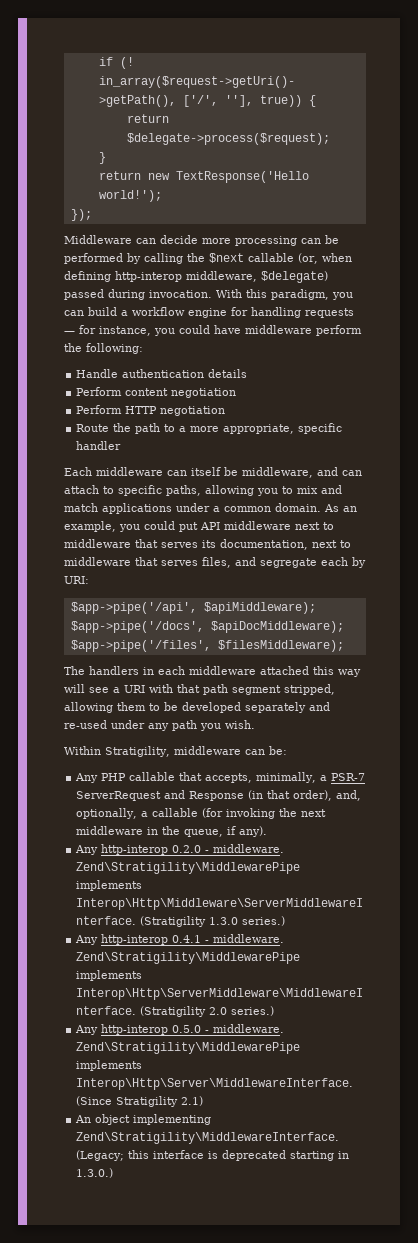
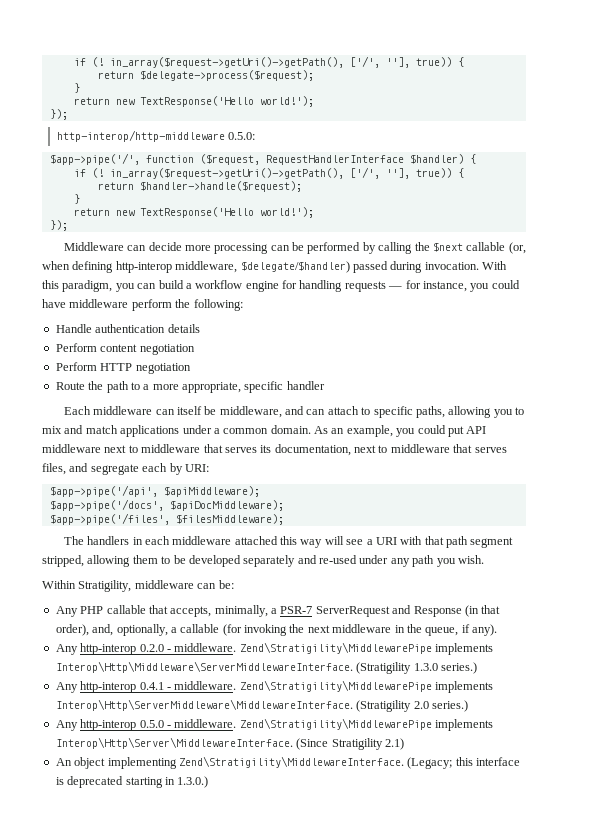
(92, 215) none -> [56,130,255,142] [49,153,476,165] [73,167,464,179] [97,181,302,192] [73,194,80,204] [73,207,314,218] [49,220,68,231] // http-interop/http-middleware 0.5.0: // $app->pipe('/', function ($request, RequestHandlerInterface $handler) { // if (! in_array($request->getUri()->getPath(), ['/', ''], true)) { // return $handler->handle($request); // } // return new TextResponse('Hello world!'); // });
[261,271,328,283] $delegate) -> [240,261,350,273] $delegate/$handler)

